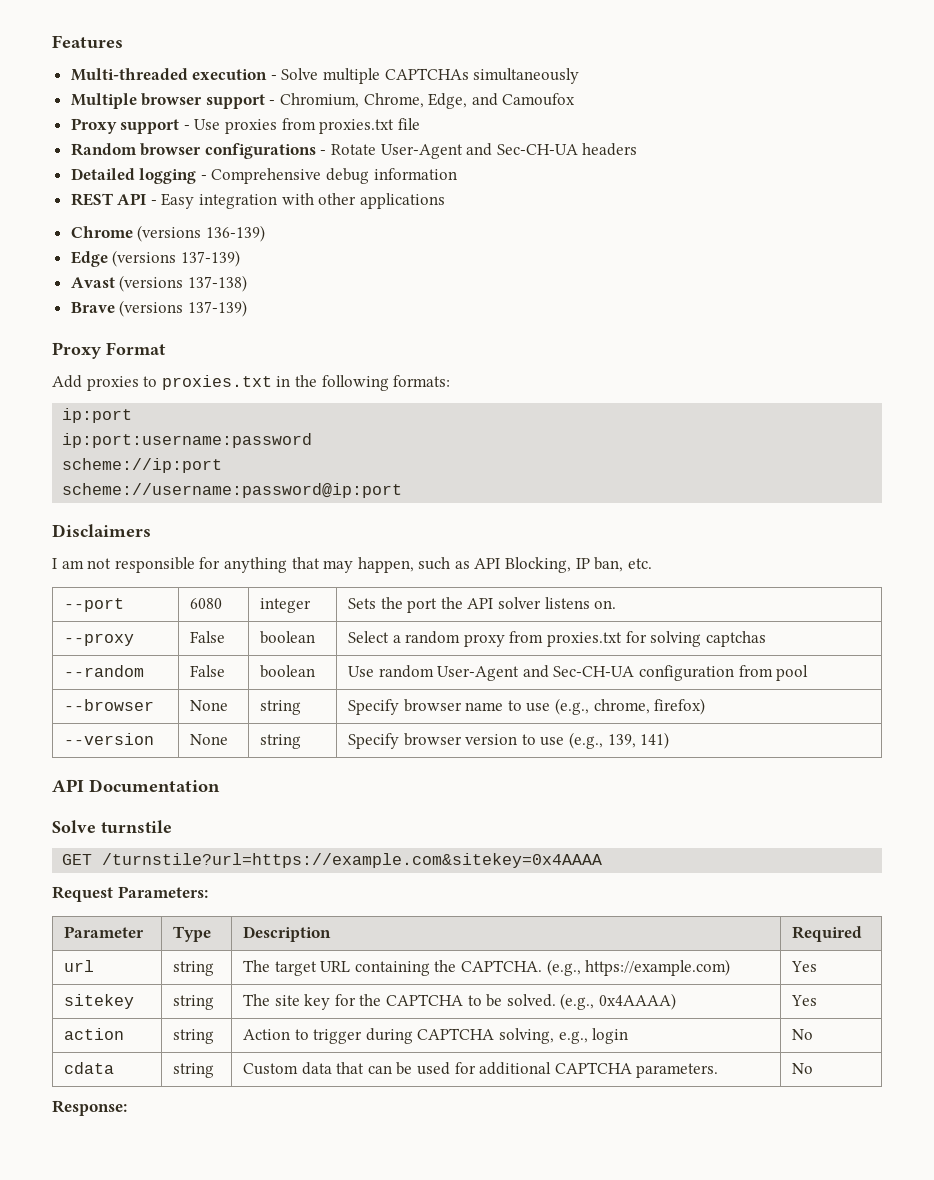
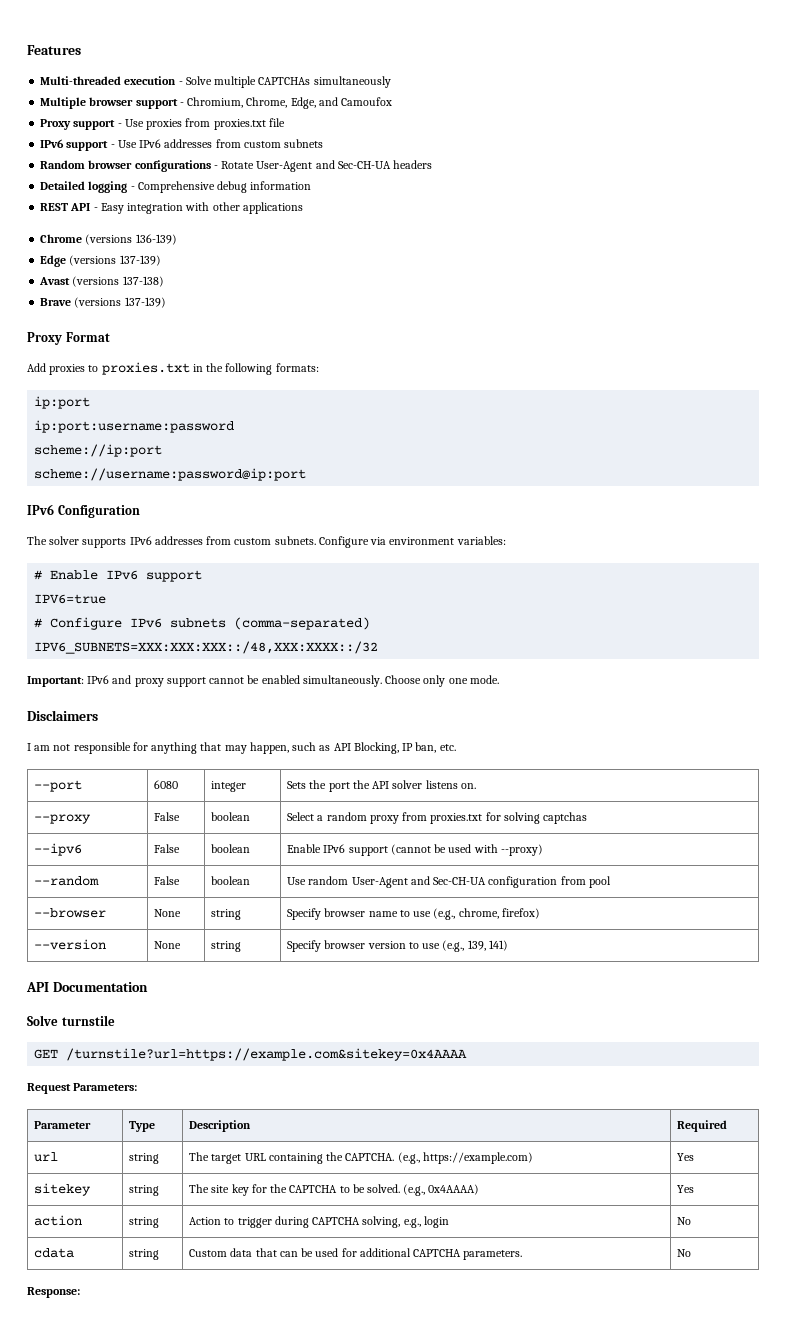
(420, 124) none -> [40,139,324,151] // IPv6 support - Use IPv6 addresses from custom subnets
(403, 490) none -> [27,504,140,518] [27,536,506,548] [34,570,203,582] [34,594,107,604] [34,617,371,630] [34,641,379,654] [27,675,499,687] // IPv6 Configuration // The solver supports IPv6 addresses from custom subnets. Configure via environment variables: // # Enable IPv6 support // IPV6=true // # Configure IPv6 subnets (comma-separated) // IPV6_SUBNETS=XXX:XXX:XXX::/48,XXX:XXXX::/32 // Important: IPv6 and proxy support cannot be enabled simultaneously. Choose only one mode.
(766, 639) none -> [34,843,83,856] [154,844,181,853] [211,844,251,853] [287,844,543,856] // --ipv6 | False | boolean | Enable IPv6 support (cannot be used with --proxy)

